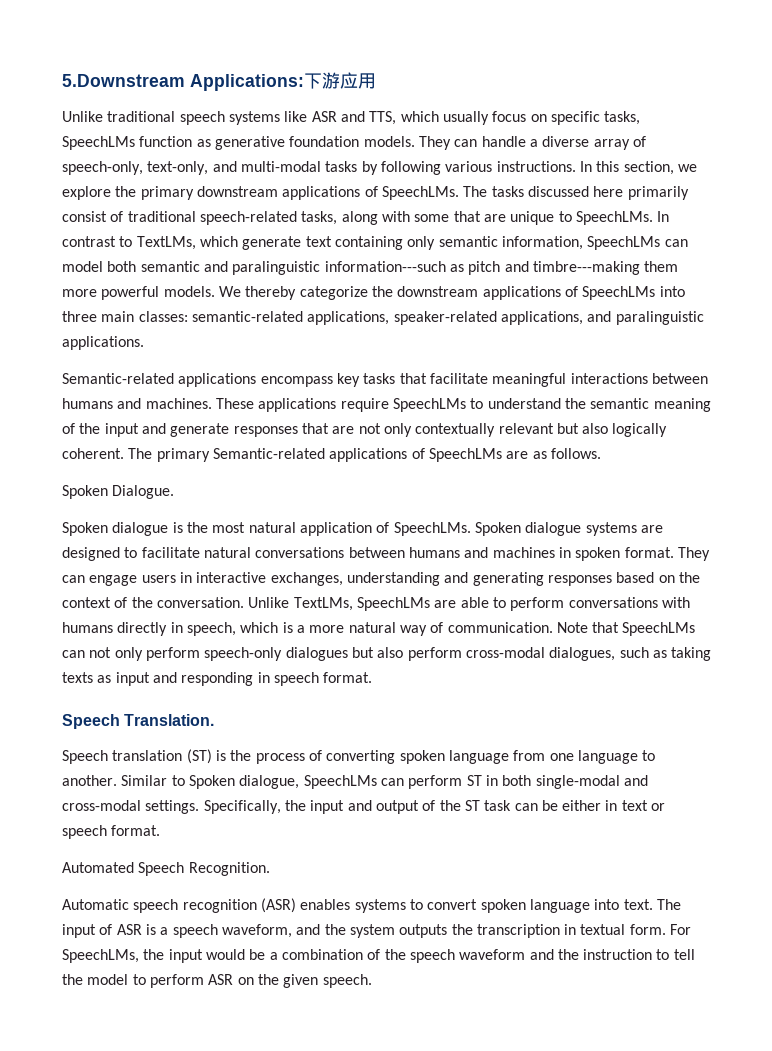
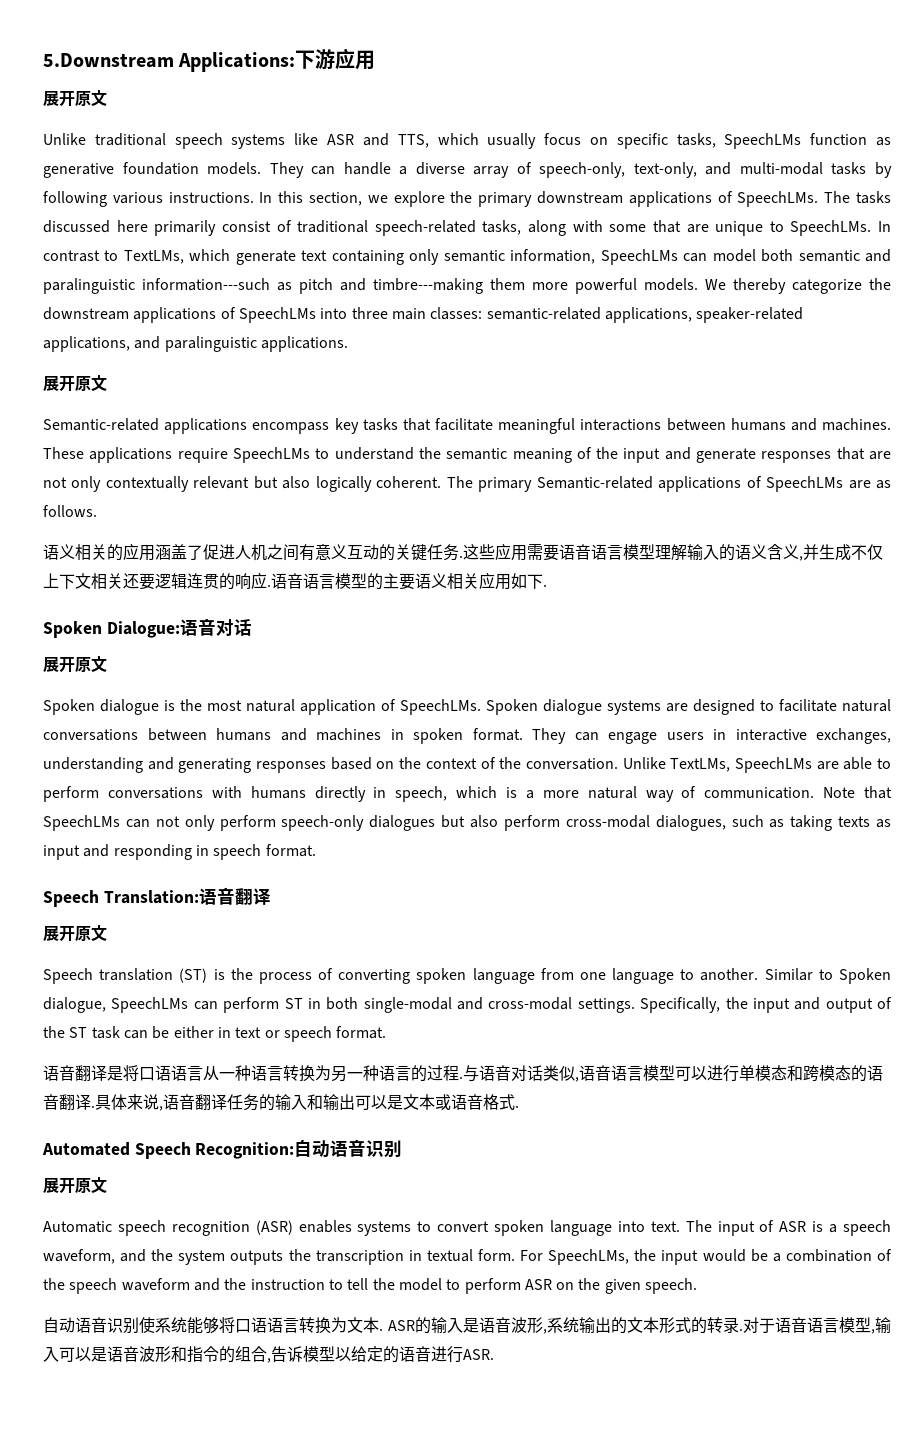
(376, 81) none -> [43,90,107,107] // 展开原文
(144, 343) none -> [43,375,107,392] // 展开原文
[62,485,175,499] Spoken Dialogue. -> [43,543,883,561] [43,572,547,590] [43,618,252,638] [43,656,107,673] 语义相关的应用涵盖了促进人机之间有意义互动的关键任务.这些应用需要语音语言模型理解输入的语义含义,并生成不仅上下文相关还要逻辑连贯的响应.语音语言模型的主要语义相关应用如下. // Spoken Dialogue:语音对话 // 展开原文
[124,714,215,726] Translation. -> [103,887,271,905] [43,925,107,942] Translation:语音翻译 // 展开原文
[62,862,270,876] Automated Speech Recognition. -> [43,1065,883,1082] [43,1094,519,1111] [42,1139,403,1159] [43,1177,107,1194] 语音翻译是将口语语言从一种语言转换为另一种语言的过程.与语音对话类似,语音语言模型可以进行单模态和跨模态的语音翻译.具体来说,语音翻译任务的输入和输出可以是文本或语音格式. // Automated Speech Recognition:自动语音识别 // 展开原文
(372, 981) none -> [43,1317,891,1334] [43,1346,494,1363] // 自动语音识别使系统能够将口语语言转换为文本. ASR的输入是语音波形,系统输出的文本形式的转录.对于语音语言模型,输入可以是语音波形和指令的组合,告诉模型以给定的语音进行ASR.

